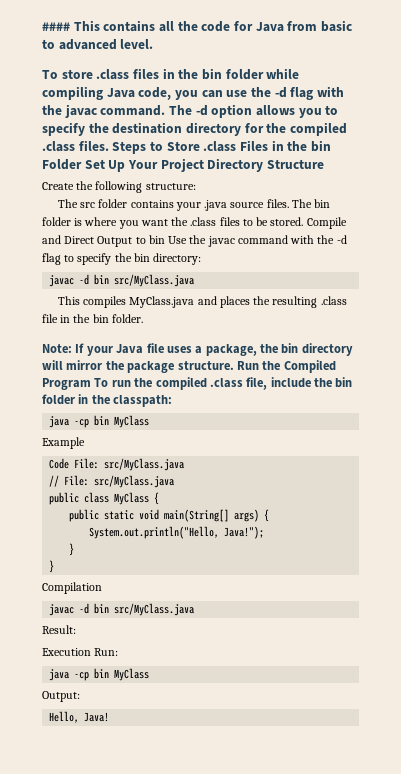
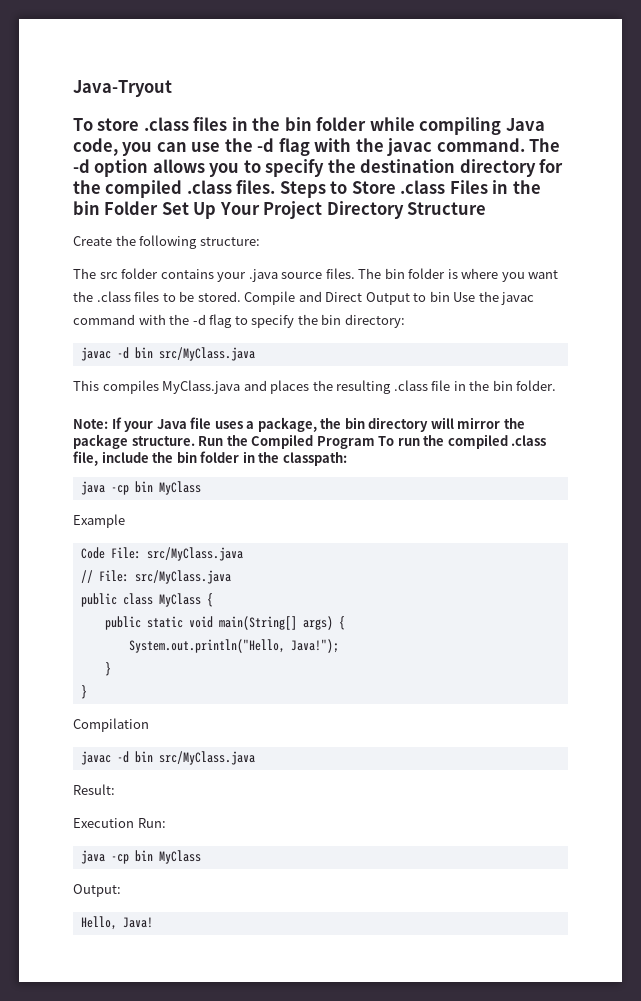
[42,20,352,32] [42,39,154,50] #### This contains all the code for Java from basic to advanced level. -> [73,80,172,97] Java-Tryout

